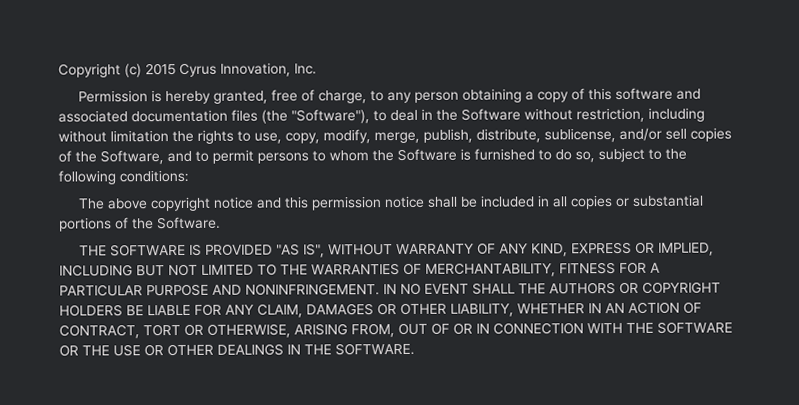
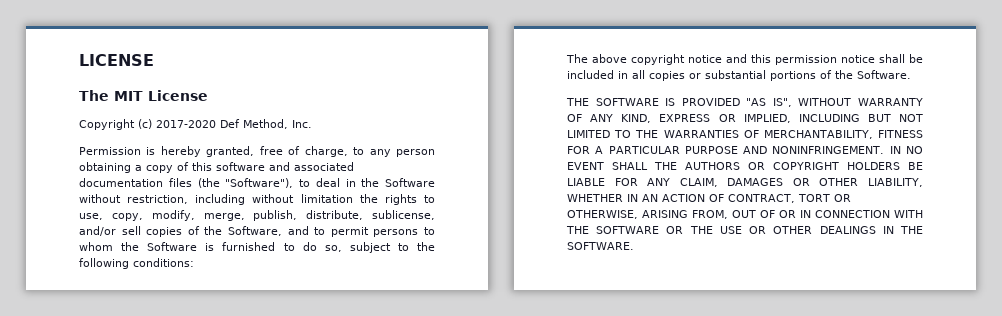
[58,62,291,78] Copyright (c) 2015 Cyrus Innovation, -> [79,54,154,66] [79,90,208,101] [79,119,288,130] LICENSE // The MIT License // Copyright (c) 2017-2020 Def Method,

